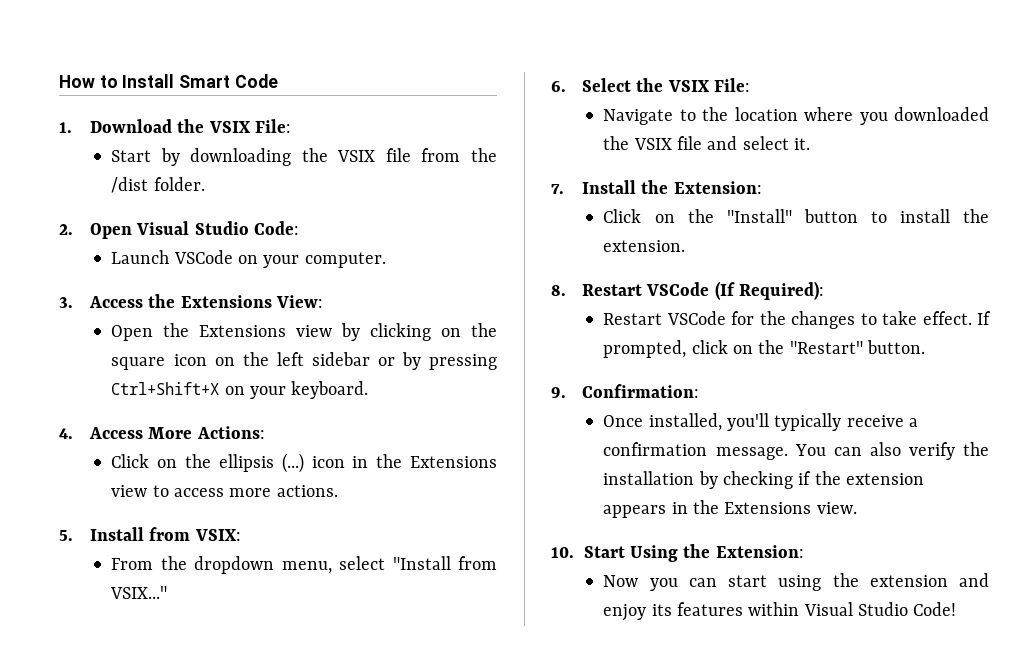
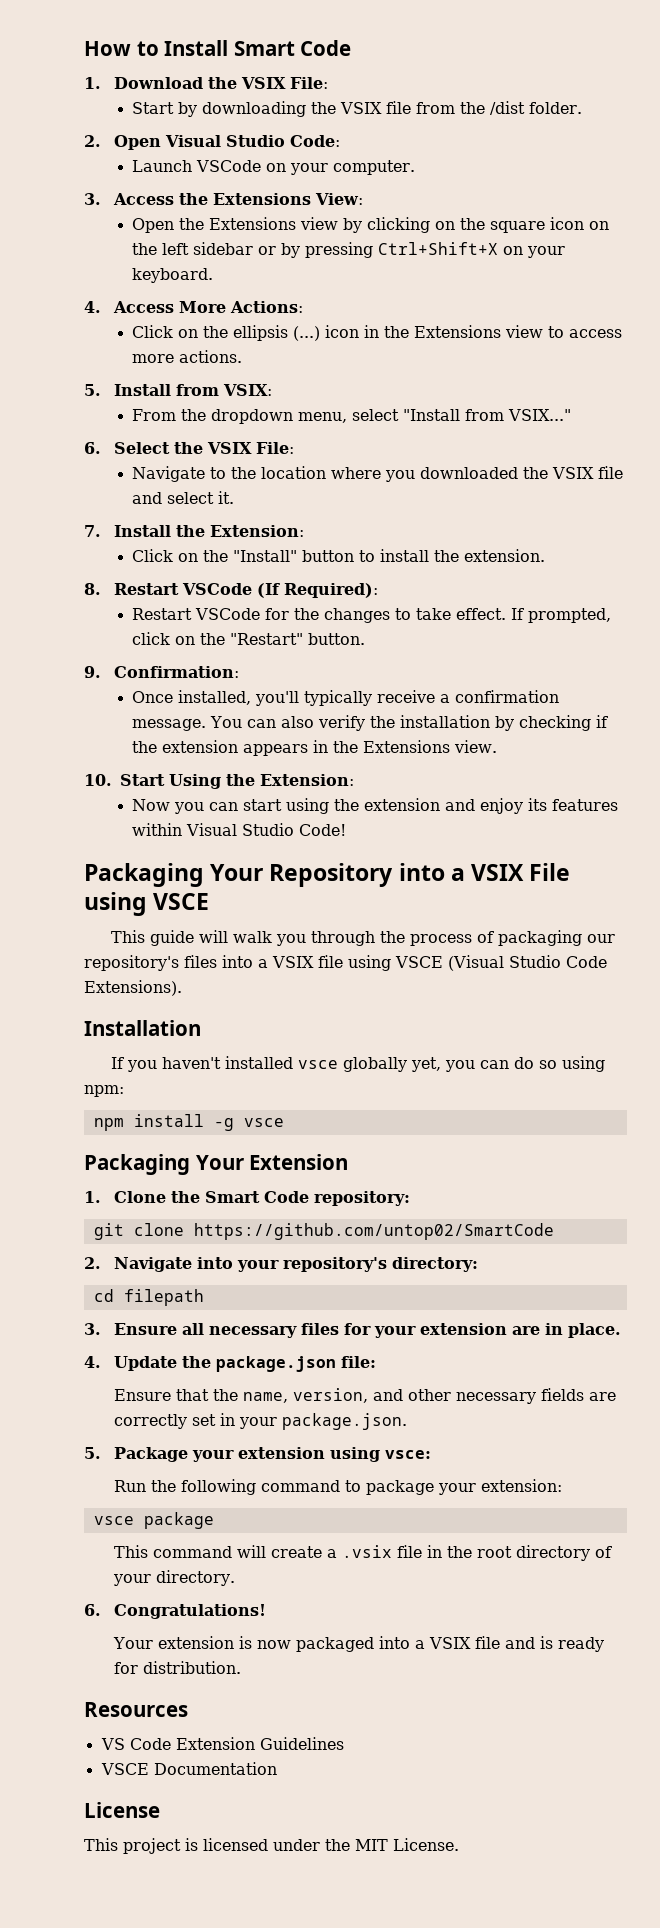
(957, 609) none -> [84,863,571,887] [84,892,210,916] [110,930,615,946] [84,955,607,971] [84,980,182,996] [84,1020,201,1036] [110,1056,605,1072] [84,1085,124,1097] [93,1114,284,1131] [84,1154,349,1175] [84,1191,411,1206] [93,1223,554,1240] [84,1257,479,1272] [93,1289,204,1306] [84,1323,622,1338] [84,1356,377,1372] [114,1388,617,1404] [114,1413,408,1430] [84,1447,432,1462] [114,1479,563,1495] [93,1512,214,1529] [114,1545,613,1561] [113,1570,236,1586] [84,1604,267,1619] [113,1636,605,1652] [114,1661,242,1674] [84,1702,188,1717] [100,1737,344,1750] [100,1762,277,1775] [84,1802,160,1818] [84,1838,459,1854] // Packaging Your Repository into a VSIX File using VSCE // This guide will walk you through the process of packaging our repository's files into a VSIX file using VSCE (Visual Studio Code Extensions). // Installation // If you haven't installed vsce globally yet, you can do so using npm: // npm install -g vsce // Packaging Your Extension // 1. Clone the Smart Code repository: // git clone https://github.com/untop02/SmartCode // 2. Navigate into your repository's directory: // cd filepath // 3. Ensure all necessary files for your extension are in place. // 4. Update the package.json file: // Ensure that the name, version, and other necessary fields are correctly set in your package.json. // 5. Package your extension using vsce: // Run the following command to package your extension: // vsce package // This command will create a .vsix file in the root directory of your directory. // 6. Congratulations! // Your extension is now packaged into a VSIX file and is ready for distribution. // Resources // VS Code Extension Guidelines // VSCE Documentation // License // This project is licensed under the MIT License.

